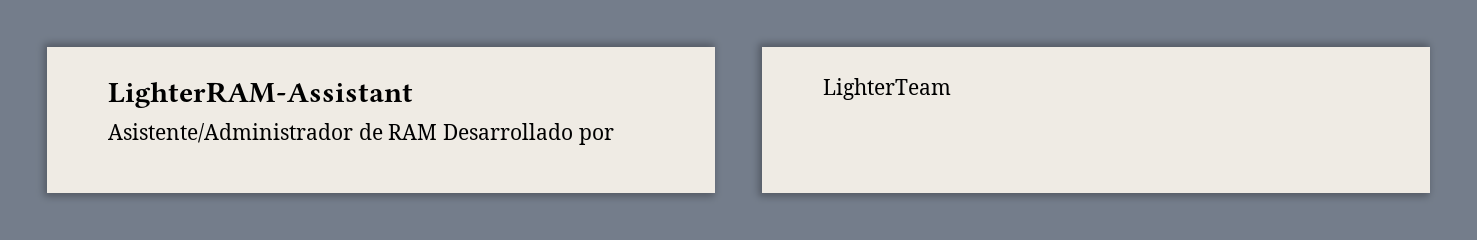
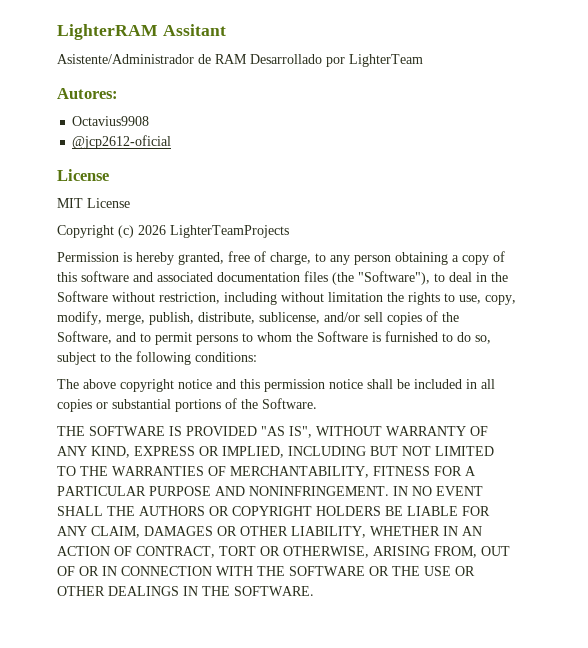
[108,82,413,108] LighterRAM-Assistant -> [57,24,226,40] LighterRAM Assitant
(951, 89) none -> [57,88,118,99] [72,116,150,126] [72,135,172,149] [57,169,109,181] [57,198,130,208] [57,225,289,238] [57,251,505,265] [57,271,508,285] [57,291,516,305] [57,311,459,325] [57,331,491,345] [57,351,257,365] [57,379,495,392] [57,398,317,412] [57,426,488,438] [57,446,494,458] [57,466,476,478] [57,486,483,496] [57,506,490,516] [57,526,482,538] [57,546,510,558] [57,566,475,576] [57,586,314,596] // Autores: // Octavius9908 // @jcp2612-oficial // License // MIT License // Copyright (c) 2026 LighterTeamProjects // Permission is hereby granted, free of charge, to any person obtaining a copy of this software and associated documentation files (the "Software"), to deal in the Software without restriction, including without limitation the rights to use, copy, modify, merge, publish, distribute, sublicense, and/or sell copies of the Software, and to permit persons to whom the Software is furnished to do so, subject to the following conditions: // The above copyright notice and this permission notice shall be included in all copies or substantial portions of the Software. // THE SOFTWARE IS PROVIDED "AS IS", WITHOUT WARRANTY OF ANY KIND, EXPRESS OR IMPLIED, INCLUDING BUT NOT LIMITED TO THE WARRANTIES OF MERCHANTABILITY, FITNESS FOR A PARTICULAR PURPOSE AND NONINFRINGEMENT. IN NO EVENT SHALL THE AUTHORS OR COPYRIGHT HOLDERS BE LIABLE FOR ANY CLAIM, DAMAGES OR OTHER LIABILITY, WHETHER IN AN ACTION OF CONTRACT, TORT OR OTHERWISE, ARISING FROM, OUT OF OR IN CONNECTION WITH THE SOFTWARE OR THE USE OR OTHER DEALINGS IN THE SOFTWARE.

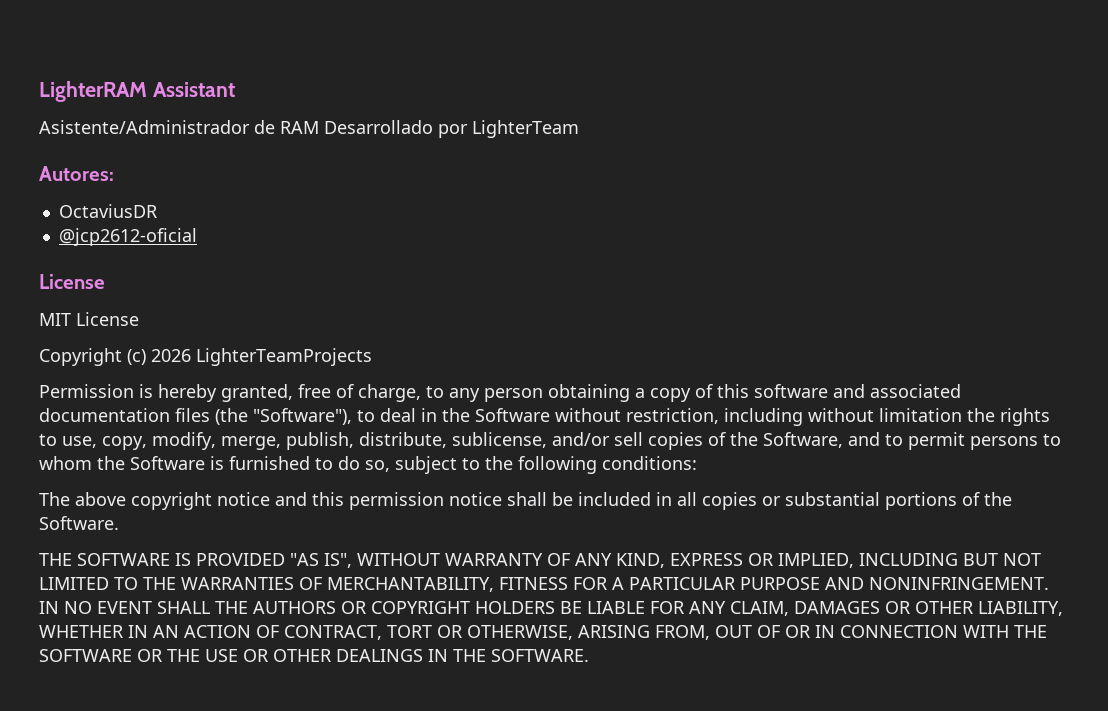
[162,24,226,36] Assitant -> [152,82,235,97] Assistant
[72,116,150,126] Octavius9908 -> [58,204,157,218] OctaviusDR

